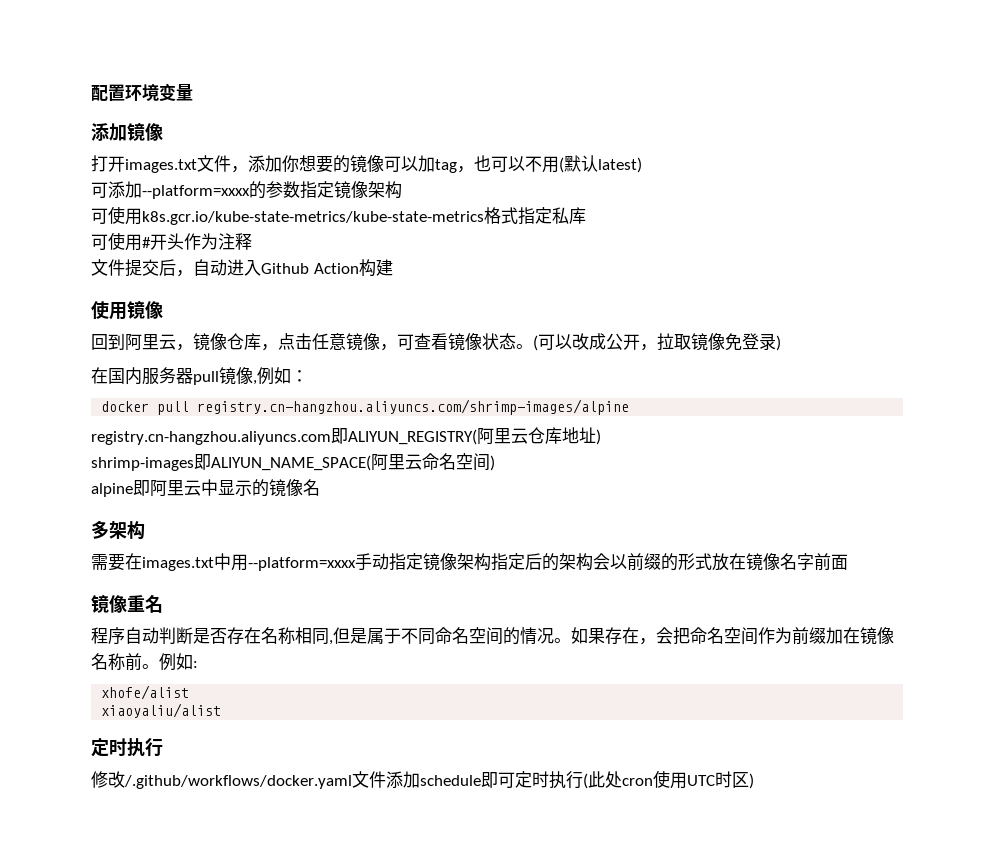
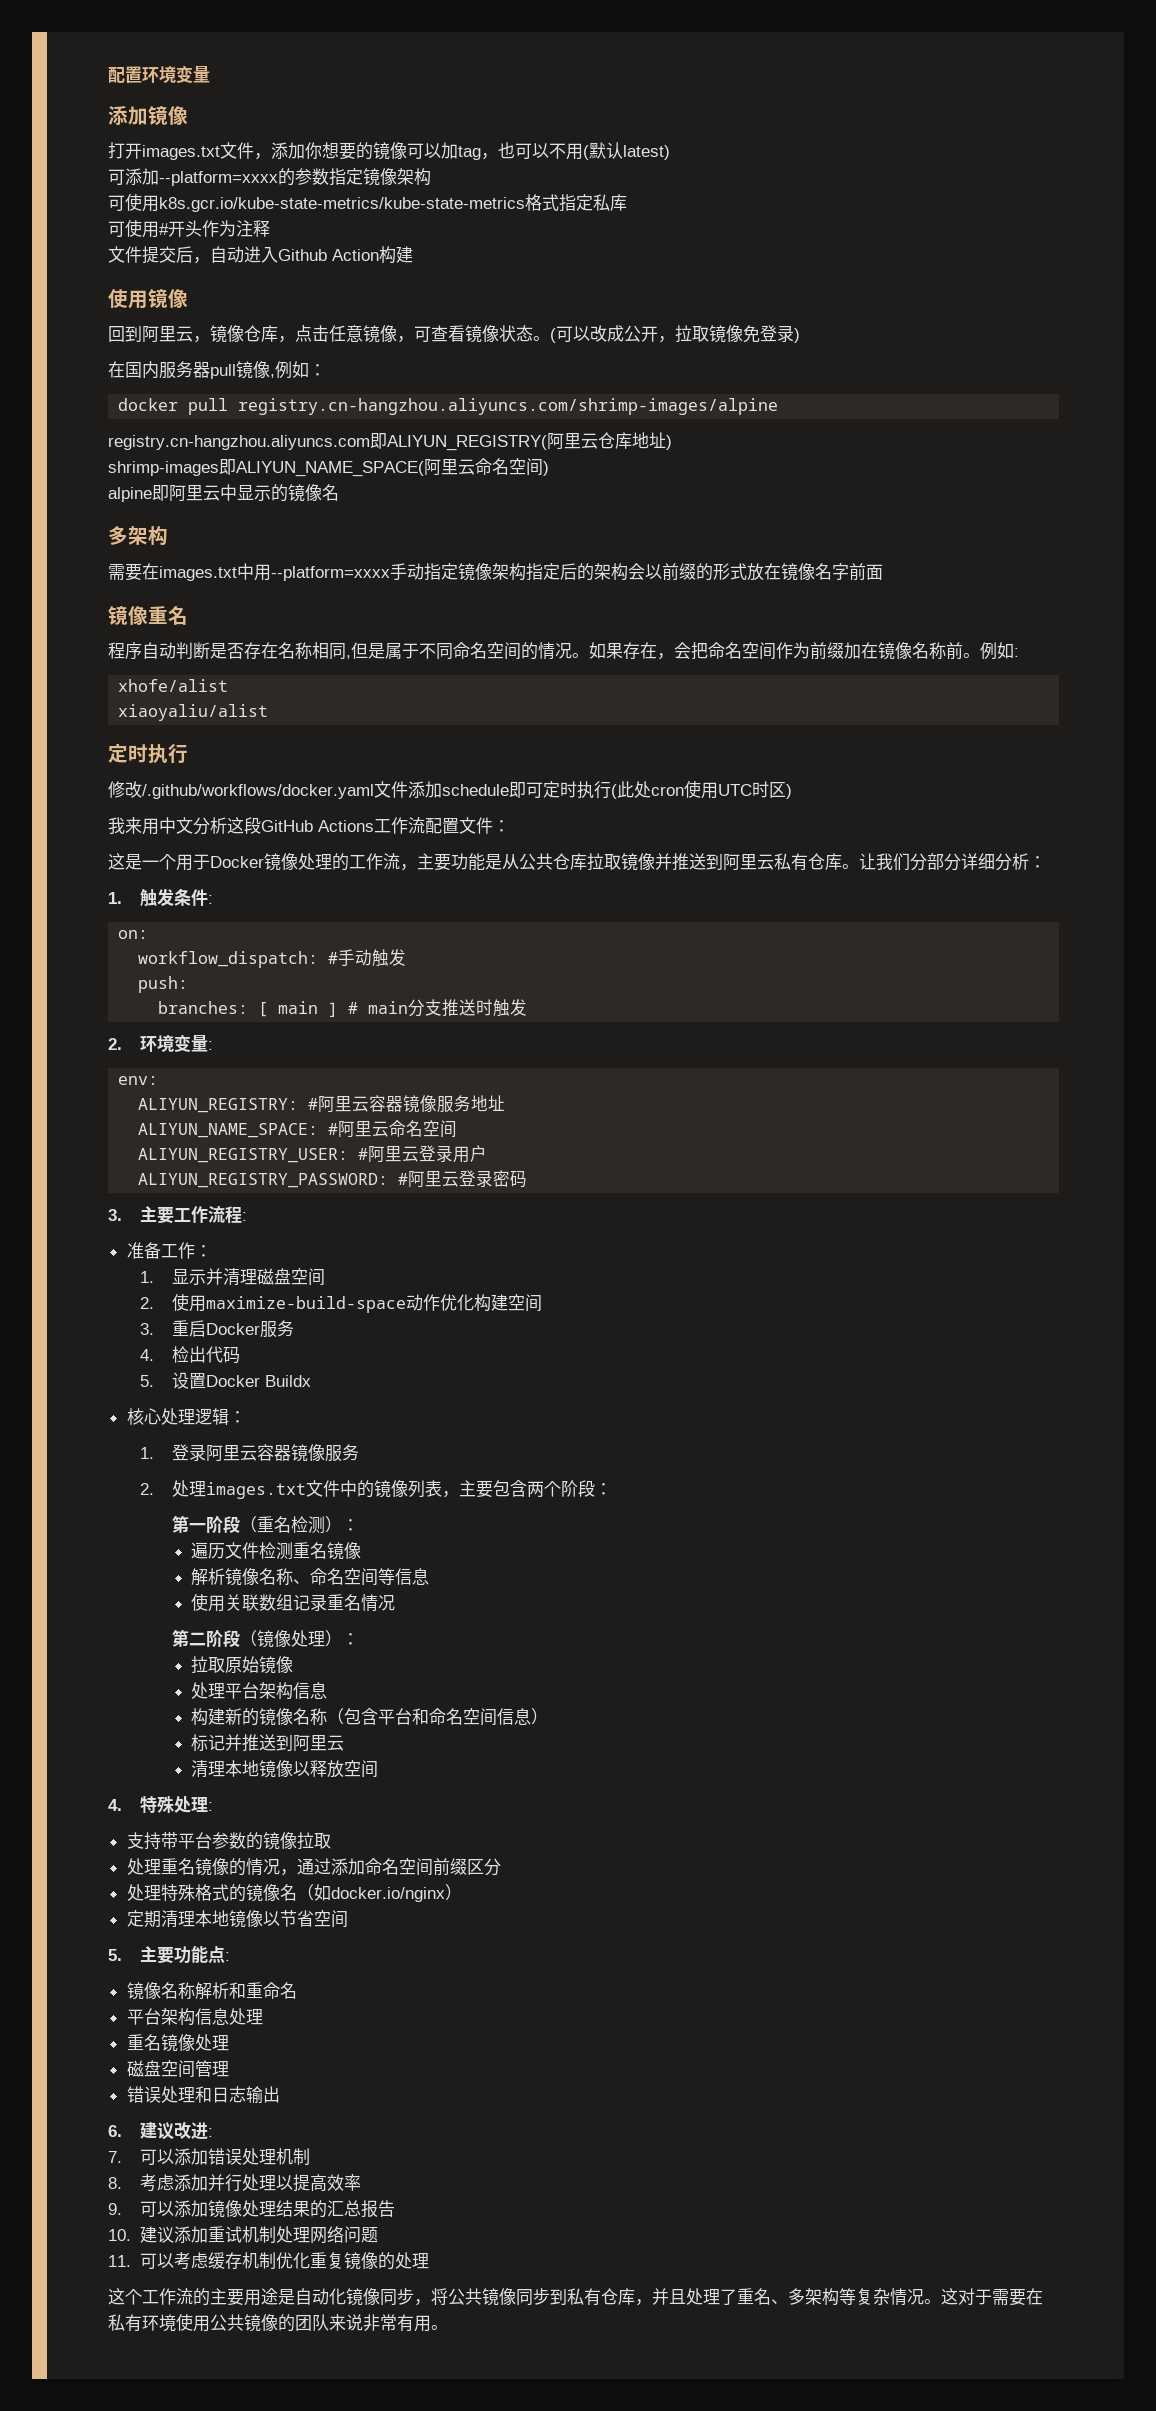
(754, 781) none -> [108,817,510,835] [108,853,1046,871] [108,888,214,906] [118,930,149,939] [138,949,407,968] [138,976,189,993] [158,999,528,1017] [108,1034,214,1052] [118,1076,159,1085] [138,1095,506,1113] [138,1120,458,1138] [138,1145,488,1163] [138,1170,528,1188] [108,1206,248,1224] [126,1242,212,1259] [140,1268,326,1286] [140,1293,543,1313] [140,1320,295,1338] [140,1346,241,1364] [140,1372,312,1389] [126,1408,246,1425] [140,1444,360,1462] [140,1480,613,1499] [172,1515,360,1534] [191,1542,362,1560] [191,1568,430,1586] [191,1593,396,1612] [172,1629,360,1648] [191,1656,294,1674] [191,1682,328,1700] [191,1708,549,1726] [191,1734,345,1752] [191,1760,379,1778] [108,1796,214,1814] [126,1832,331,1850] [126,1858,501,1876] [126,1884,462,1902] [126,1910,348,1928] [108,1945,231,1964] [126,1982,297,2000] [126,2008,263,2026] [126,2034,229,2052] [126,2060,229,2078] [126,2086,280,2104] [108,2121,214,2140] [108,2148,311,2165] [108,2174,362,2192] [108,2200,396,2218] [108,2226,379,2244] [108,2252,430,2270] [108,2288,1043,2306] [108,2313,448,2332] // 我来用中文分析这段GitHub Actions工作流配置文件： // 这是一个用于Docker镜像处理的工作流，主要功能是从公共仓库拉取镜像并推送到阿里云私有仓库。让我们分部分详细分析： // 1.触发条件: // on: // workflow_dispatch: #手动触发 // push: // branches: [ main ] # main分支推送时触发 // 2.环境变量: // env: // ALIYUN_REGISTRY: #阿里云容器镜像服务地址 // ALIYUN_NAME_SPACE: #阿里云命名空间 // ALIYUN_REGISTRY_USER: #阿里云登录用户 // ALIYUN_REGISTRY_PASSWORD: #阿里云登录密码 // 3.主要工作流程: // 准备工作： // 1.显示并清理磁盘空间 // 2.使用maximize-build-space动作优化构建空间 // 3.重启Docker服务 // 4.检出代码 // 5.设置Docker Buildx // 核心处理逻辑： // 1.登录阿里云容器镜像服务 // 2.处理images.txt文件中的镜像列表，主要包含两个阶段： // 第一阶段（重名检测）： // 遍历文件检测重名镜像 // 解析镜像名称、命名空间等信息 // 使用关联数组记录重名情况 // 第二阶段（镜像处理）： // 拉取原始镜像 // 处理平台架构信息 // 构建新的镜像名称（包含平台和命名空间信息） // 标记并推送到阿里云 // 清理本地镜像以释放空间 // 4.特殊处理: // 支持带平台参数的镜像拉取 // 处理重名镜像的情况，通过添加命名空间前缀区分 // 处理特殊格式的镜像名（如docker.io/nginx） // 定期清理本地镜像以节省空间 // 5.主要功能点: // 镜像名称解析和重命名 // 平台架构信息处理 // 重名镜像处理 // 磁盘空间管理 // 错误处理和日志输出 // 6.建议改进: // 7.可以添加错误处理机制 // 8.考虑添加并行处理以提高效率 // 9.可以添加镜像处理结果的汇总报告 // 10.建议添加重试机制处理网络问题 // 11.可以考虑缓存机制优化重复镜像的处理 // 这个工作流的主要用途是自动化镜像同步，将公共镜像同步到私有仓库，并且处理了重名、多架构等复杂情况。这对于需要在私有环境使用公共镜像的团队来说非常有用。

